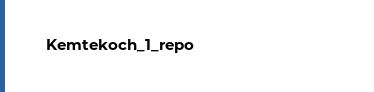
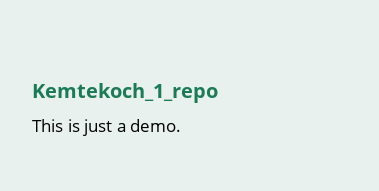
(194, 46) none -> [32,119,182,136] // This is just a demo.

